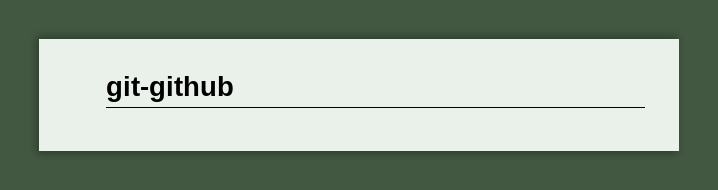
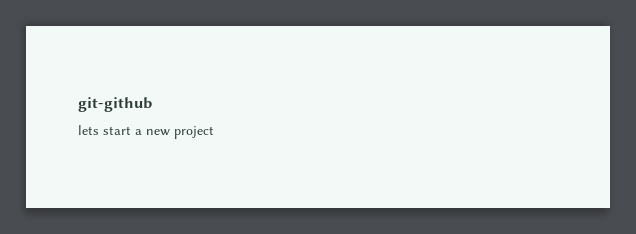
(234, 89) none -> [78,125,214,139] // lets start a new project

